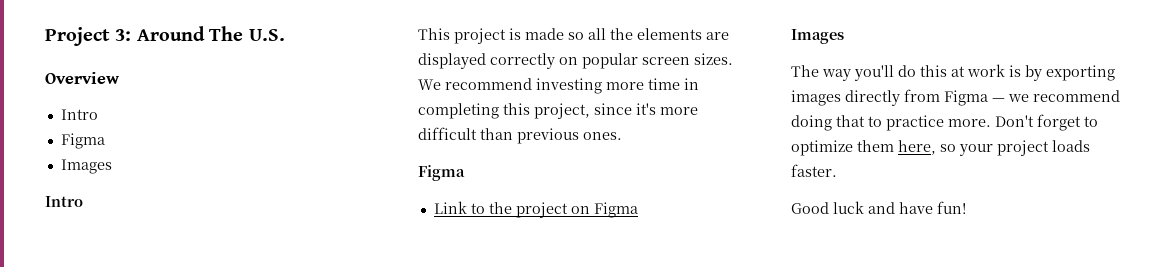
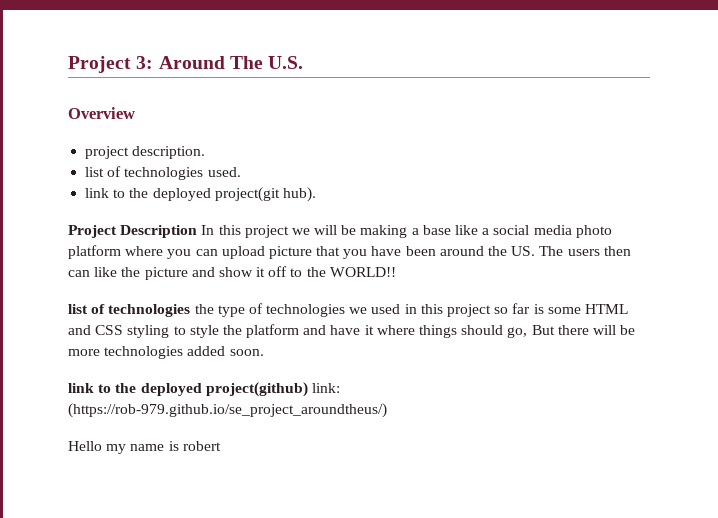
[60,109,98,120] [60,133,105,149] [60,159,112,174] [45,196,83,207] [418,28,729,44] [418,53,733,69] [418,78,699,94] [418,103,698,119] [418,127,622,144] [418,165,465,181] [433,201,638,218] [791,29,844,44] [791,64,1115,81] [791,89,1120,106] [791,114,1098,131] [791,140,1090,156] [791,164,837,177] [791,201,966,214] Intro // Figma // Images // Intro // This project is made so all the elements are displayed correctly on popular screen sizes. We recommend investing more time in completing this project, since it's more difficult than previous ones. // Figma // Link to the project on Figma // Images // The way you'll do this at work is by exporting images directly from Figma — we recommend doing that to practice more. Don't forget to optimize them here, so your project loads faster. // Good luck and have fun! -> [85,146,206,159] [85,166,241,180] [85,187,316,202] [68,225,612,238] [68,245,631,259] [68,266,396,280] [68,303,628,317] [68,324,636,338] [68,346,264,359] [68,382,340,397] [68,403,387,418] [68,441,221,454] project description. // list of technologies used. // link to the deployed project(git hub). // Project Description In this project we will be making a base like a social media photo platform where you can upload picture that you have been around the US. The users then can like the picture and show it off to the WORLD!! // list of technologies the type of technologies we used in this project so far is some HTML and CSS styling to style the platform and have it where things should go, But there will be more technologies added soon. // link to the deployed project(github) link: (https://rob-979.github.io/se_project_aroundtheus/) // Hello my name is robert

